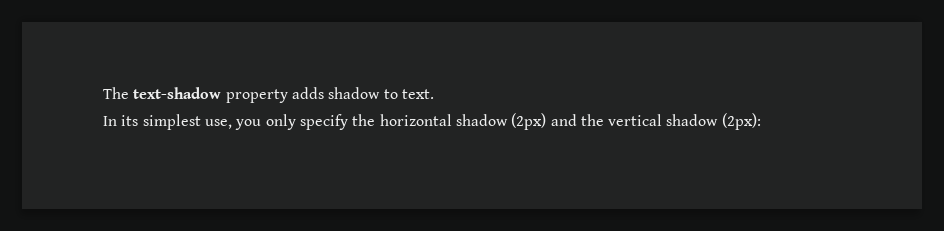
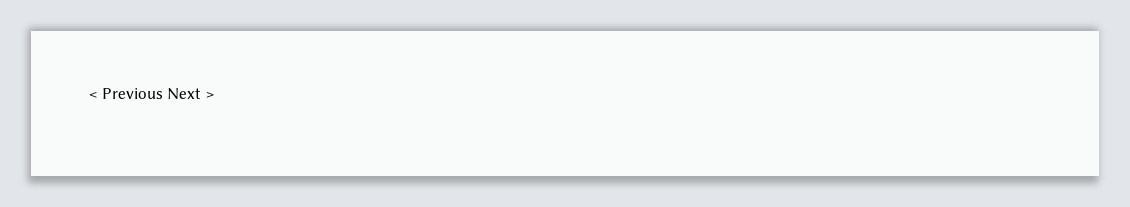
[103,87,434,103] [103,113,761,130] The text-shadow property adds shadow to text. // In its simplest use, you only specify the horizontal shadow (2px) and the vertical shadow (2px): -> [89,88,214,100] < Previous Next >

